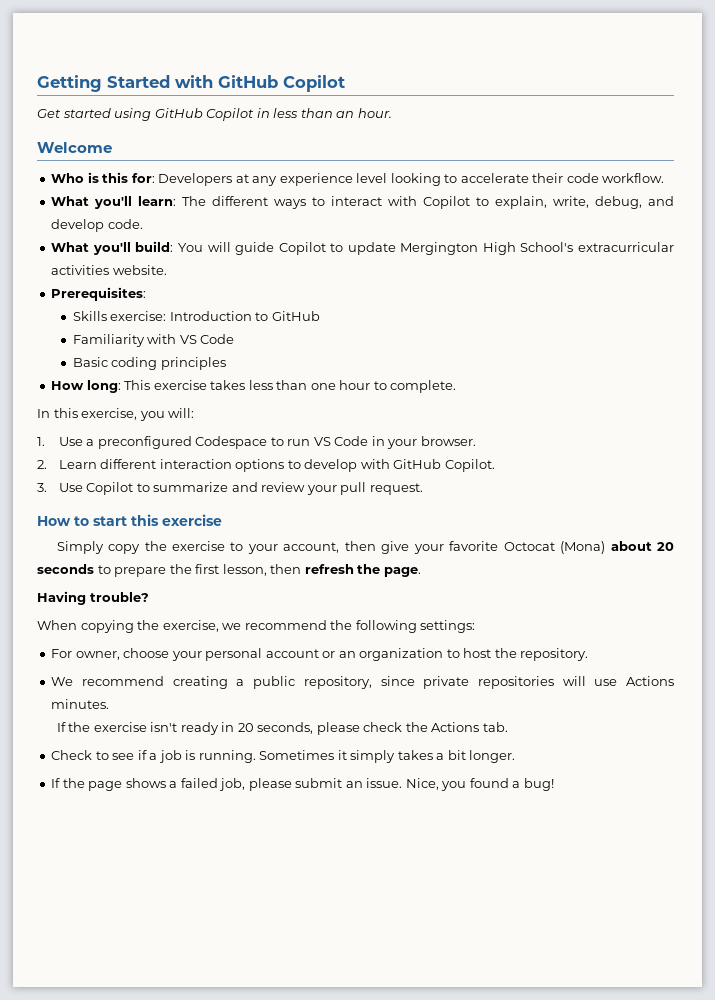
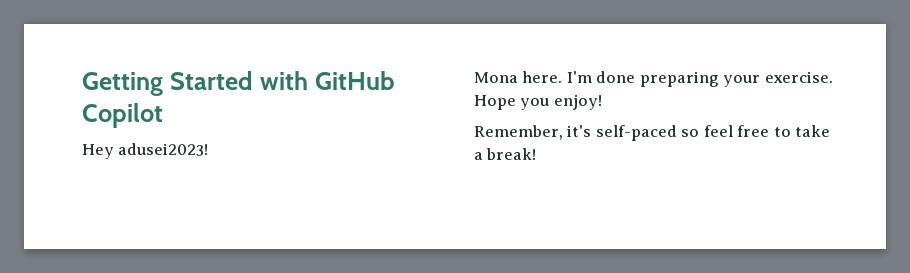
[37,108,392,121] [37,142,112,153] [51,172,665,186] [51,196,675,209] [51,219,143,232] [51,241,674,255] [51,265,167,275] [51,287,147,301] [72,311,320,321] [72,334,235,347] [72,357,226,370] [51,380,457,393] [37,408,195,421] [37,436,476,449] [37,459,495,472] [37,482,423,495] [37,514,222,526] [56,541,674,554] [37,564,421,577] [37,591,149,605] [37,620,476,633] [51,648,589,661] [51,676,674,689] [51,699,110,709] [56,722,508,735] [51,750,516,763] [51,778,554,791] Get started using GitHub Copilot in less than an hour. // Welcome // Who is this for: Developers at any experience level looking to accelerate their code workflow. // What you'll learn: The different ways to interact with Copilot to explain, write, debug, and develop code. // What you'll build: You will guide Copilot to update Mergington High School's extracurricular activities website. // Prerequisites: // Skills exercise: Introduction to GitHub // Familiarity with VS Code // Basic coding principles // How long: This exercise takes less than one hour to complete. // In this exercise, you will: // 1. Use a preconfigured Codespace to run VS Code in your browser. // 2. Learn different interaction options to develop with GitHub Copilot. // 3. Use Copilot to summarize and review your pull request. // How to start this exercise // Simply copy the exercise to your account, then give your favorite Octocat (Mona) about 20 seconds to prepare the first lesson, then refresh the page. // Having trouble? // When copying the exercise, we recommend the following settings: // For owner, choose your personal account or an organization to host the repository. // We recommend creating a public repository, since private repositories will use Actions minutes. // If the exercise isn't ready in 20 seconds, please check the Actions tab. // Check to see if a job is running. Sometimes it simply takes a bit longer. // If the page shows a failed job, please submit an issue. Nice, you found a bug! -> [82,143,209,159] [474,71,833,87] [474,94,602,110] [474,125,831,141] [474,148,537,160] Hey adusei2023! // Mona here. I'm done preparing your exercise. Hope you enjoy! // Remember, it's self-paced so feel free to take a break!

